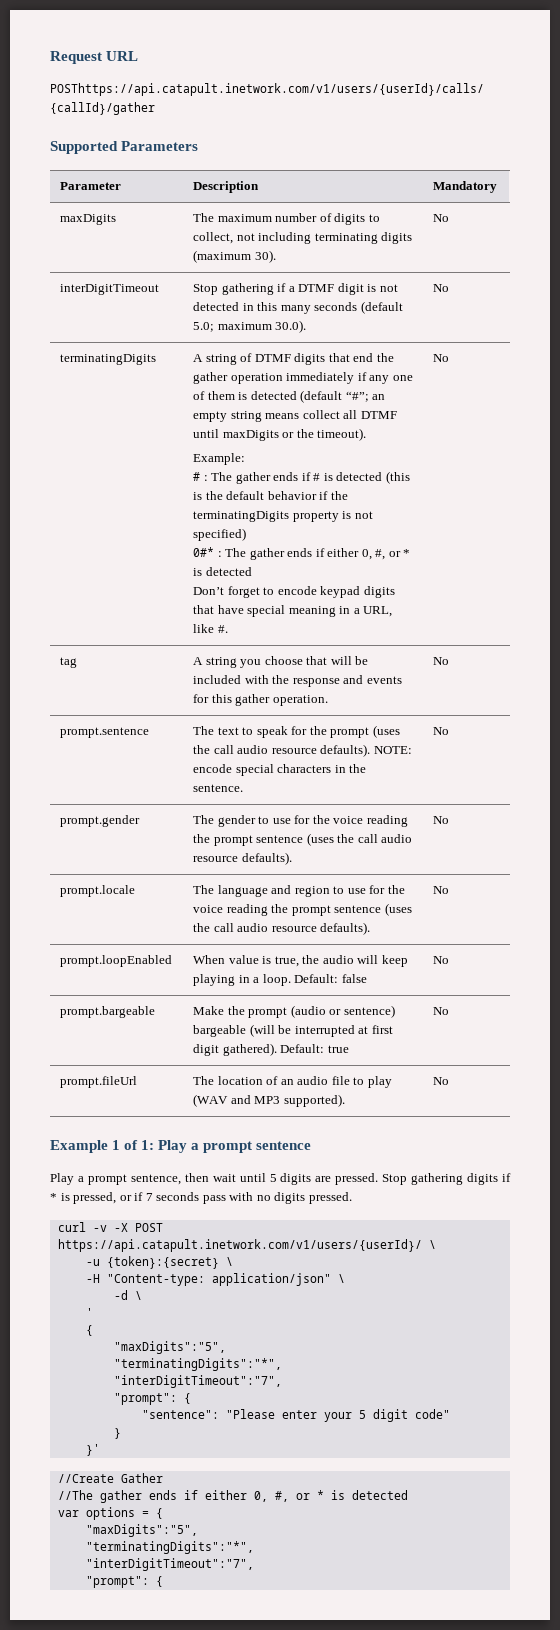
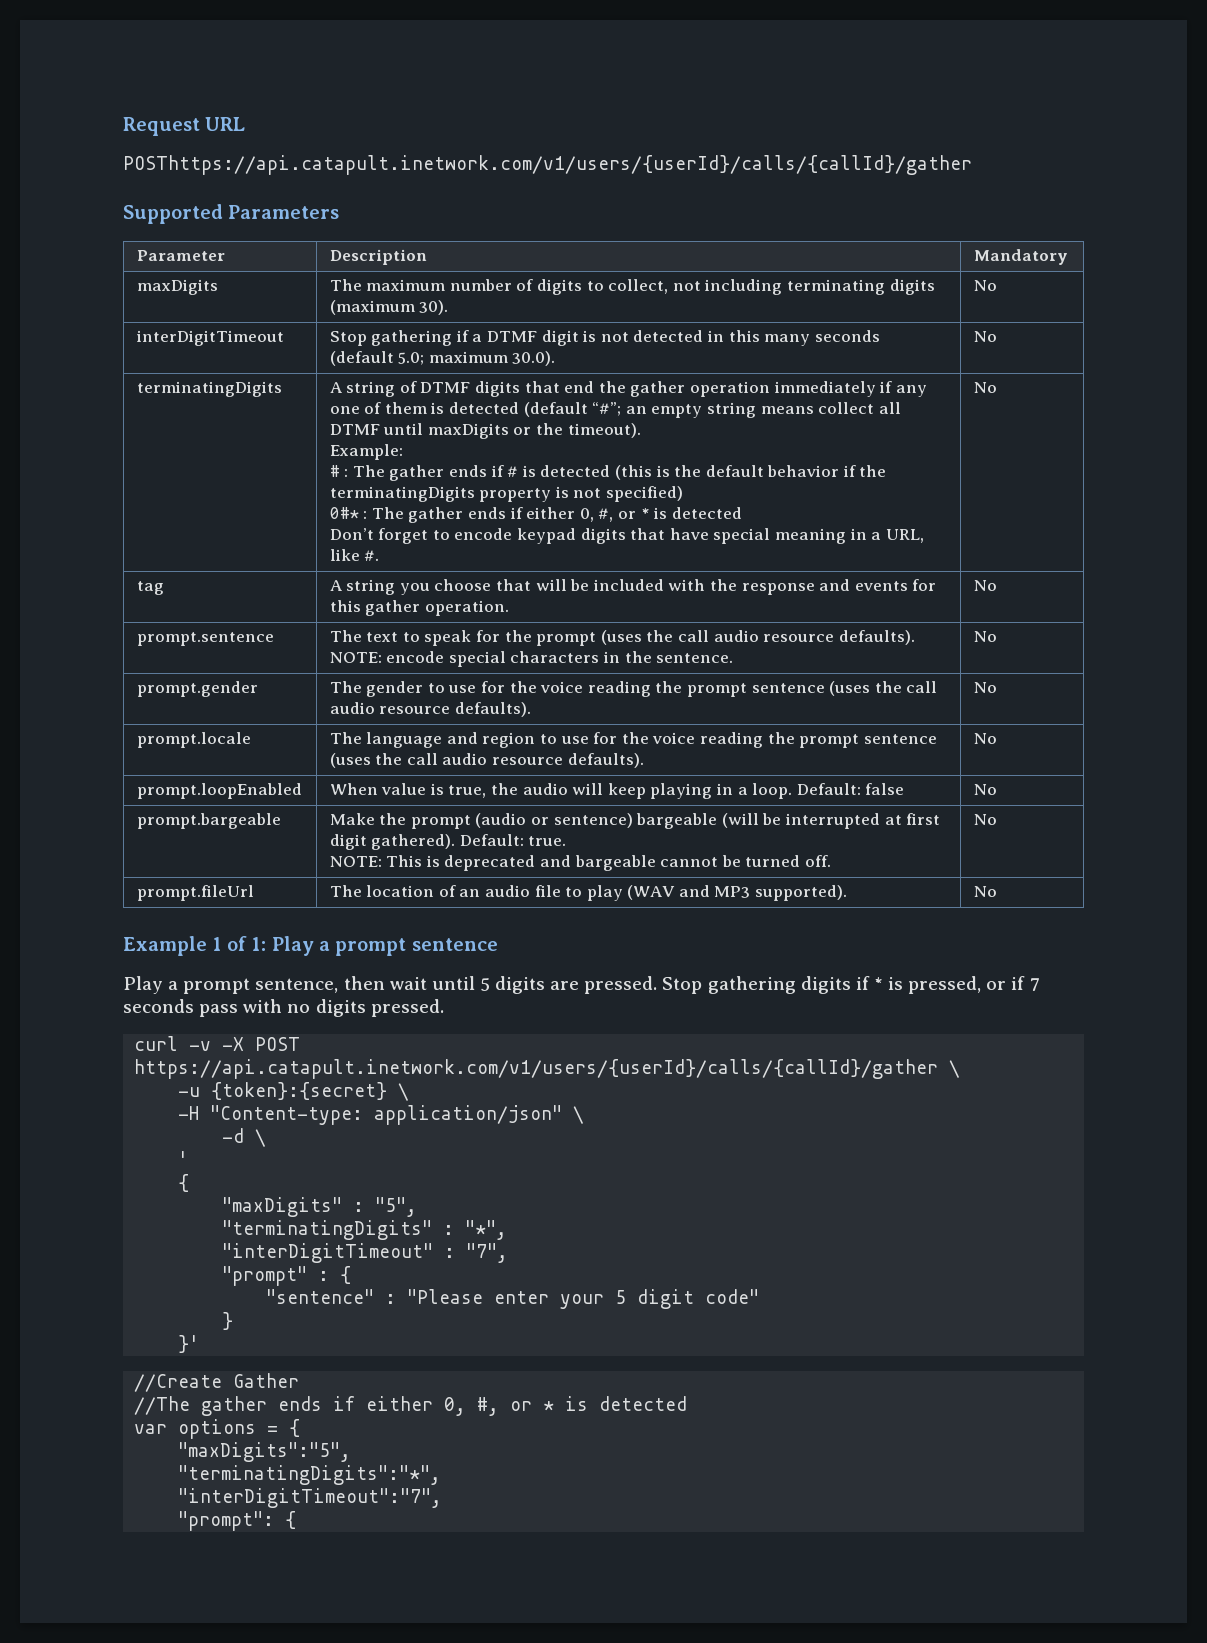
[327,1045,349,1053] true -> [528,836,567,846] [329,855,831,871] true. // NOTE: This is deprecated and bargeable cannot be turned off.
[57,1239,422,1252] https://api.catapult.inetwork.com/v1/users/{userId}/ -> [134,1059,939,1079] https://api.catapult.inetwork.com/v1/users/{userId}/calls/{callId}/gather
[113,1341,226,1354] [113,1358,282,1371] [113,1375,282,1388] [113,1393,191,1405] [141,1410,219,1419] "maxDigits":"5", // "terminatingDigits":"*", // "interDigitTimeout":"7", // "prompt": { // "sentence": -> [222,1197,418,1217] [222,1220,508,1240] [222,1243,509,1263] [222,1266,352,1286] [266,1289,397,1304] "maxDigits" : "5", // "terminatingDigits" : "*", // "interDigitTimeout" : "7", // "prompt" : { // "sentence" :

